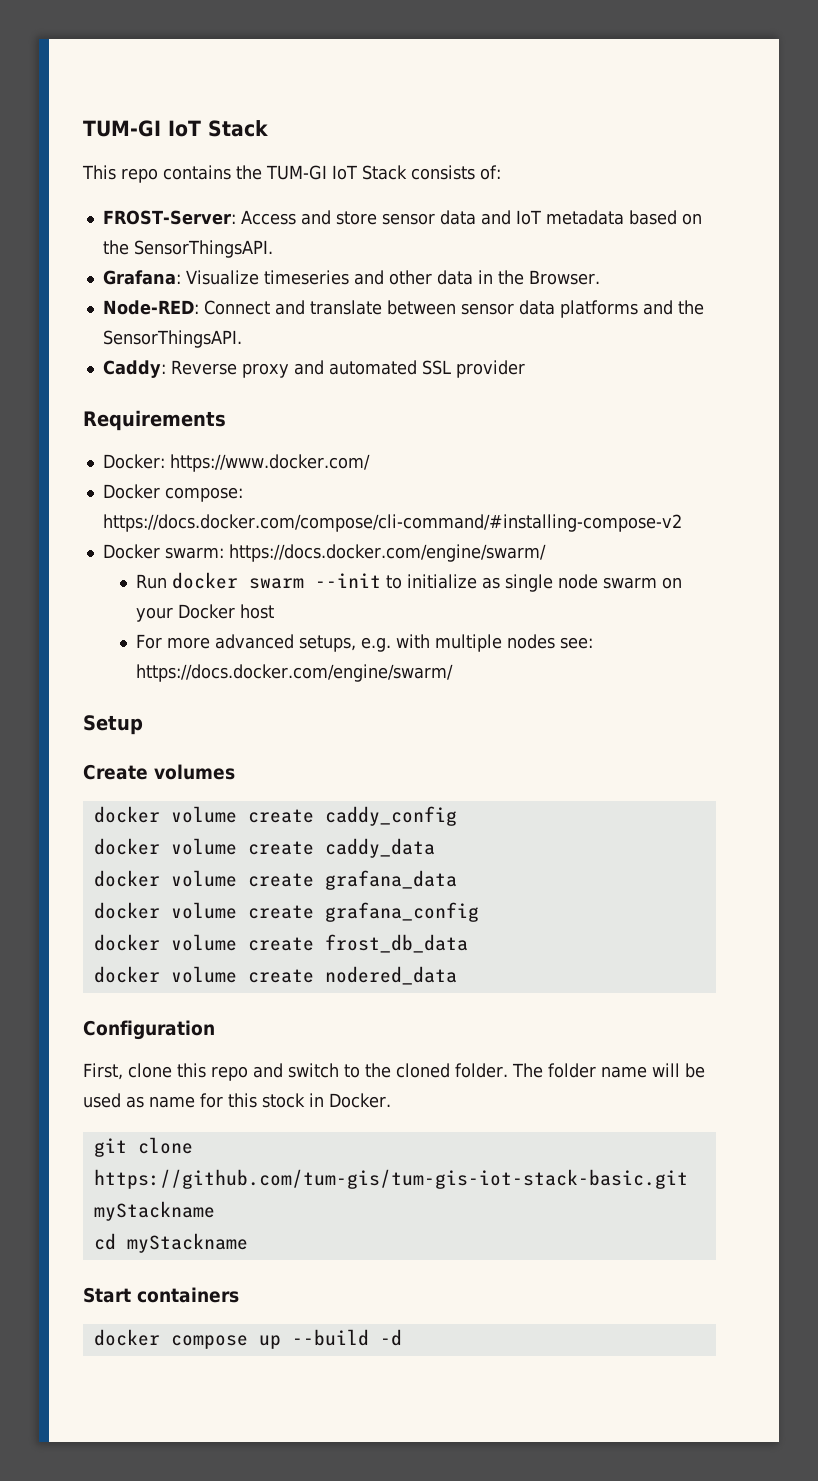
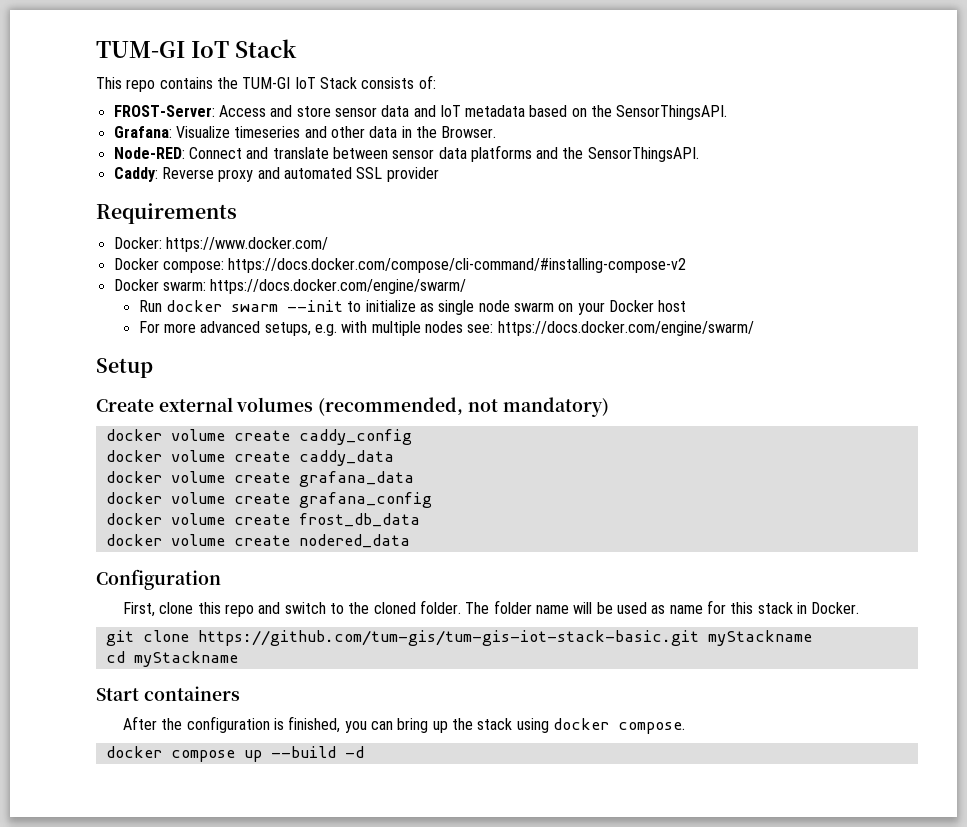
(148, 772) none -> [158,397,233,412] external
(235, 772) none -> [318,397,609,417] (recommended, not mandatory)
[262,1093,305,1108] stock -> [757,602,793,614] stack
(239, 1295) none -> [123,716,685,734] // After the configuration is finished, you can bring up the stack using docker compose.

